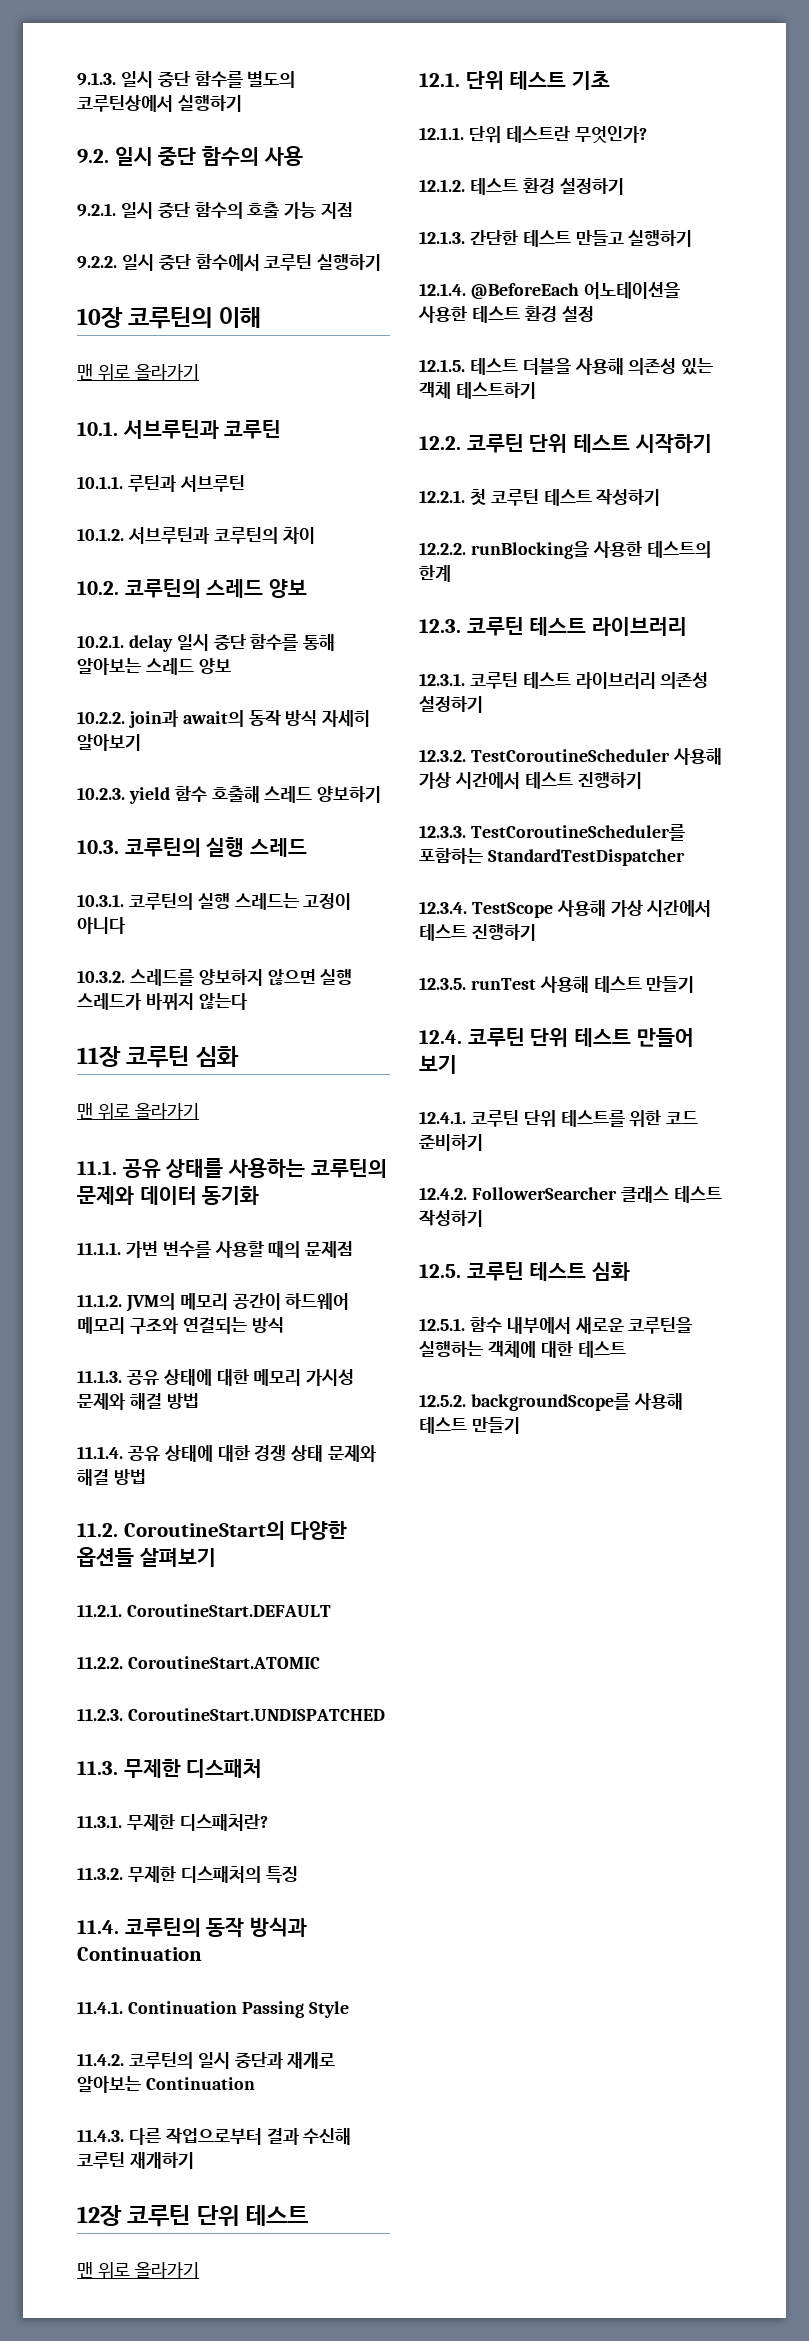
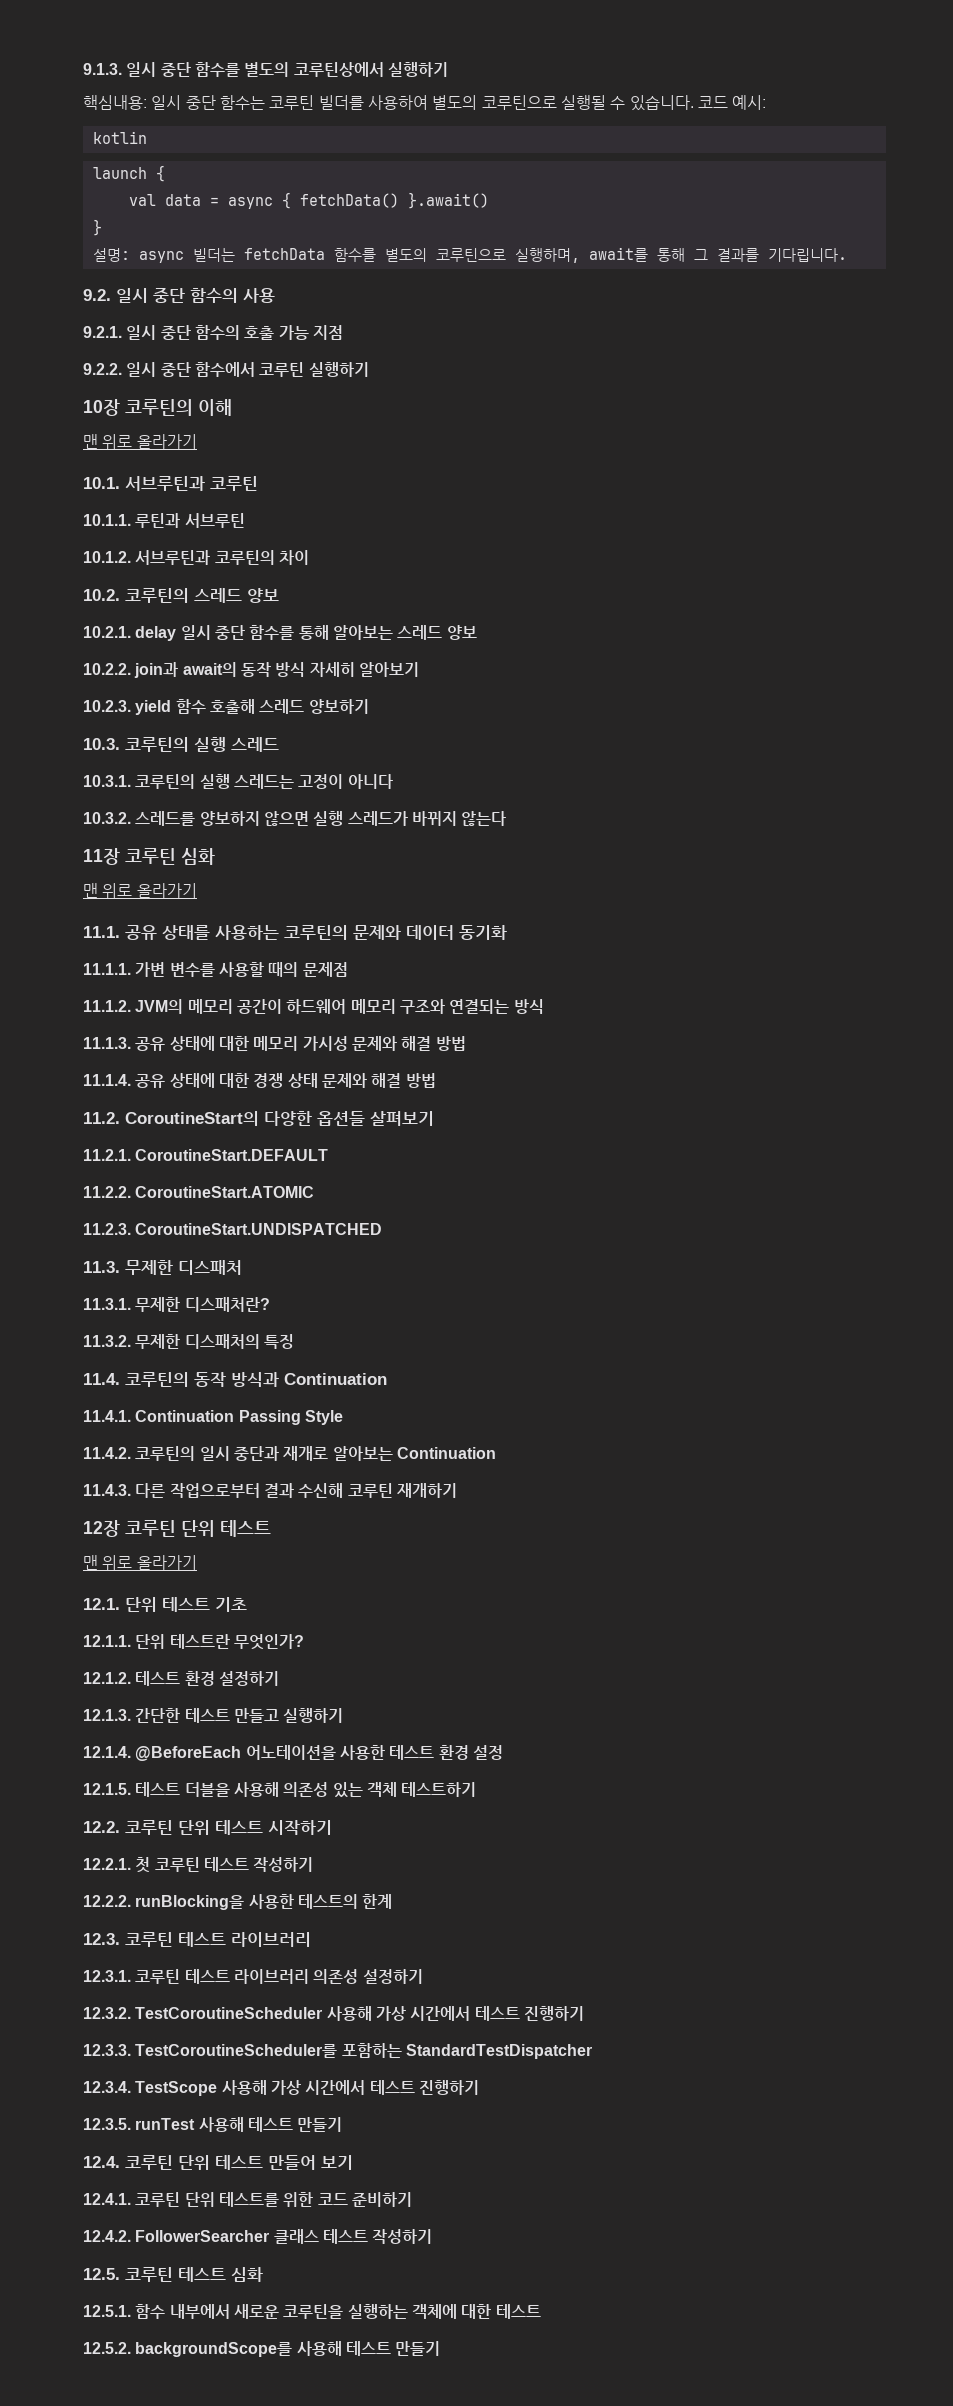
(242, 103) none -> [83,95,767,111] [92,131,147,144] [92,165,165,182] [128,192,489,209] [92,219,102,236] [92,247,847,263] // 핵심내용: 일시 중단 함수는 코루틴 빌더를 사용하여 별도의 코루틴으로 실행될 수 있습니다. 코드 예시: // kotlin // launch { // val data = async { fetchData() }.await() // } // 설명: async 빌더는 fetchData 함수를 별도의 코루틴으로 실행하며, await를 통해 그 결과를 기다립니다.

